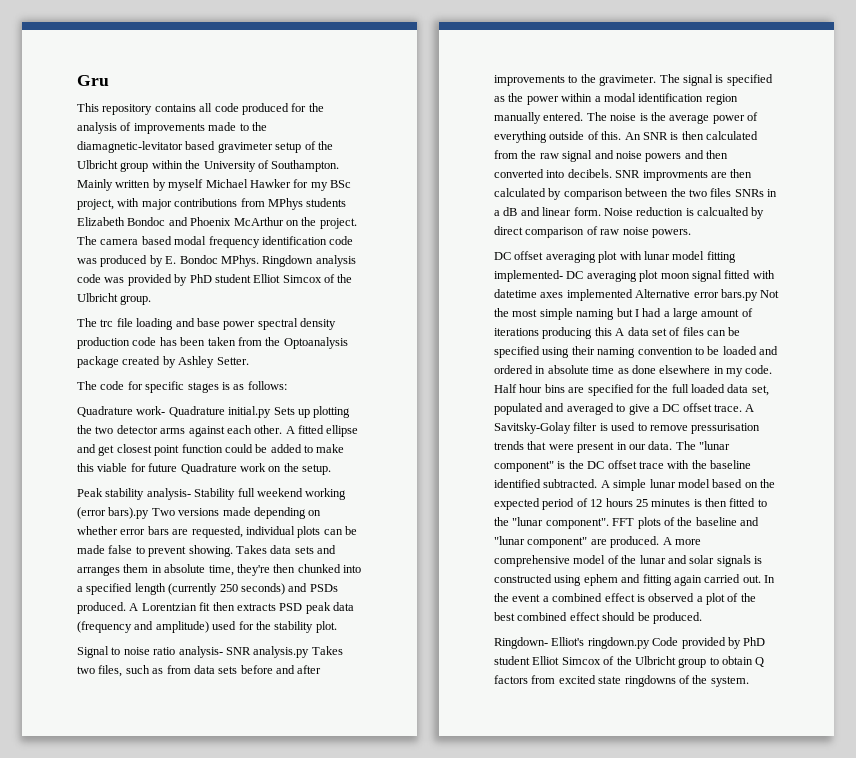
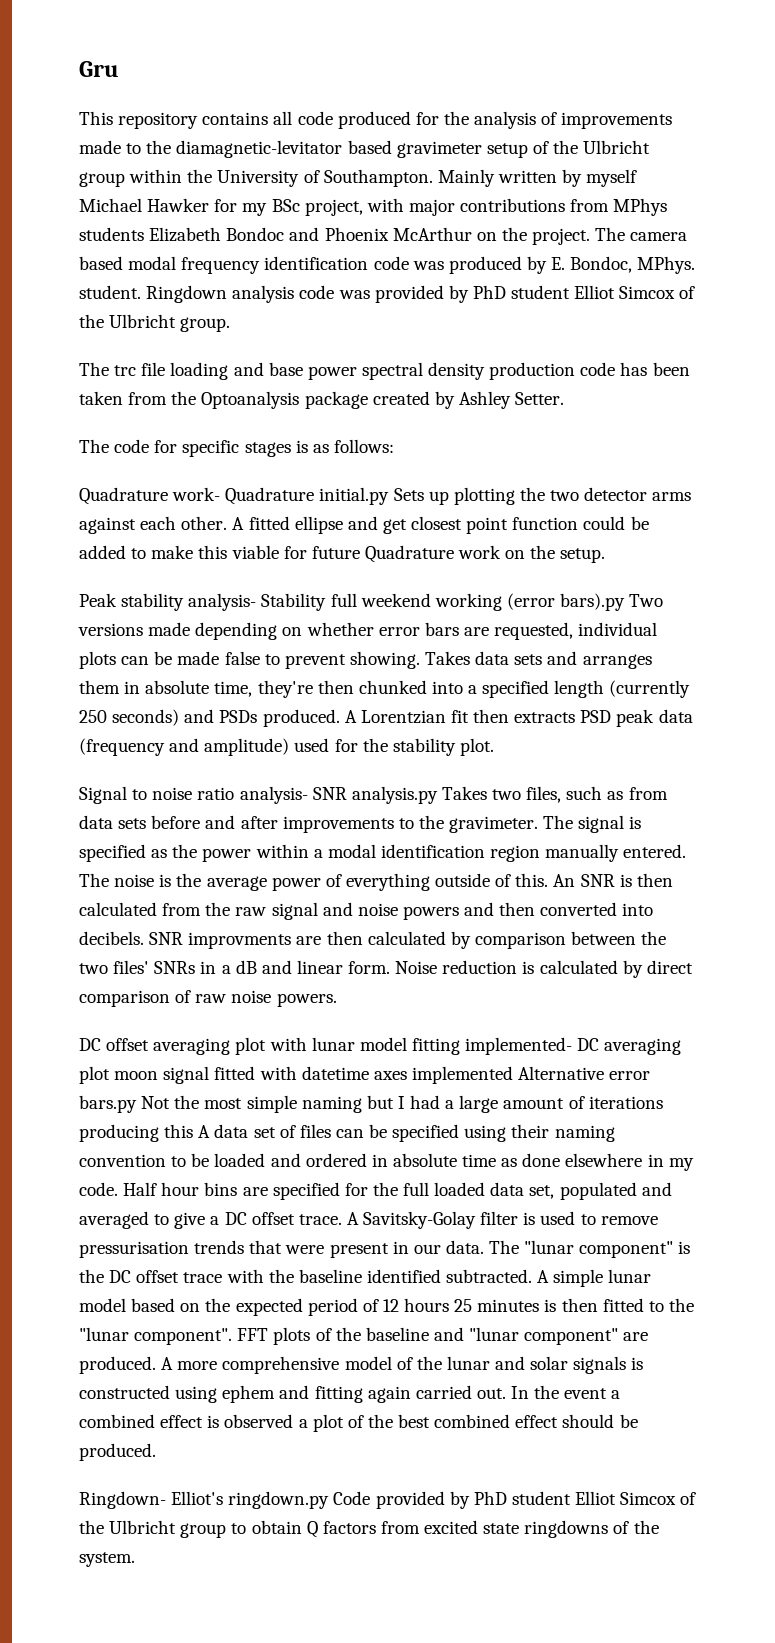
[179,255,259,267] Bondoc MPhys. -> [570,256,696,274] [79,285,141,299] Bondoc, MPhys. student.
[710,188,732,197] files -> [113,960,150,974] files'
[697,207,749,216] calcualted -> [539,960,618,974] calculated

